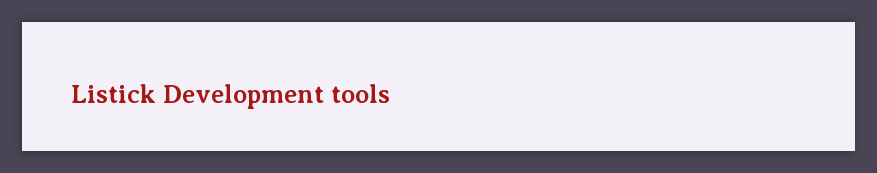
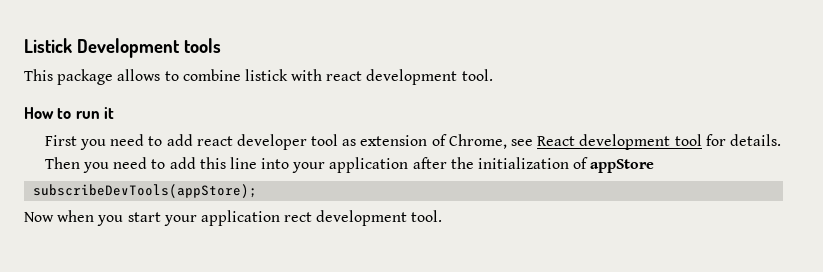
(391, 93) none -> [24,69,493,85] [24,107,115,119] [44,134,781,150] [44,157,655,173] [33,184,258,198] [24,210,443,226] // This package allows to combine listick with react development tool. // How to run it // First you need to add react developer tool as extension of Chrome, see React development tool for details. // Then you need to add this line into your application after the initialization of appStore // subscribeDevTools(appStore); // Now when you start your application rect development tool.

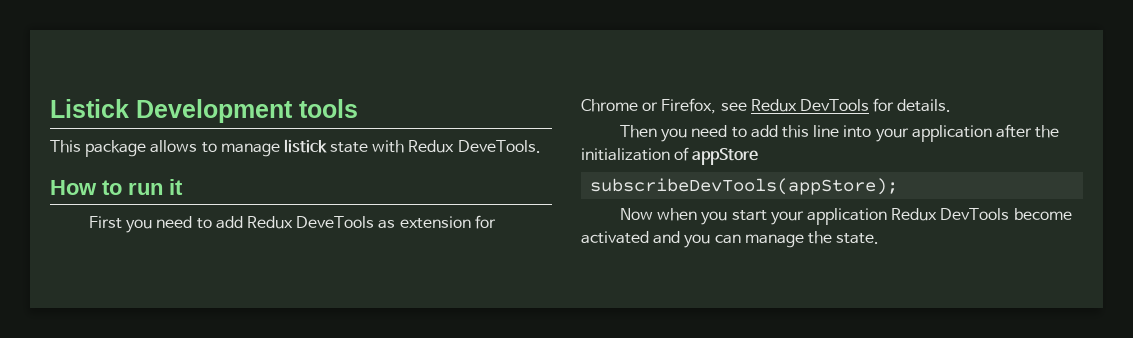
[182,69,493,85] combine listick with react development tool. -> [220,139,541,157] manage listick state with Redux DeveTools.
[196,134,702,150] react developer tool as extension of Chrome, see React development tool -> [246,215,496,229] [581,98,869,114] Redux DeveTools as extension for Chrome or Firefox, see Redux DevTools
[284,210,443,226] rect development tool. -> [891,208,1072,221] [581,231,880,248] Redux DevTools become activated and you can manage the state.

